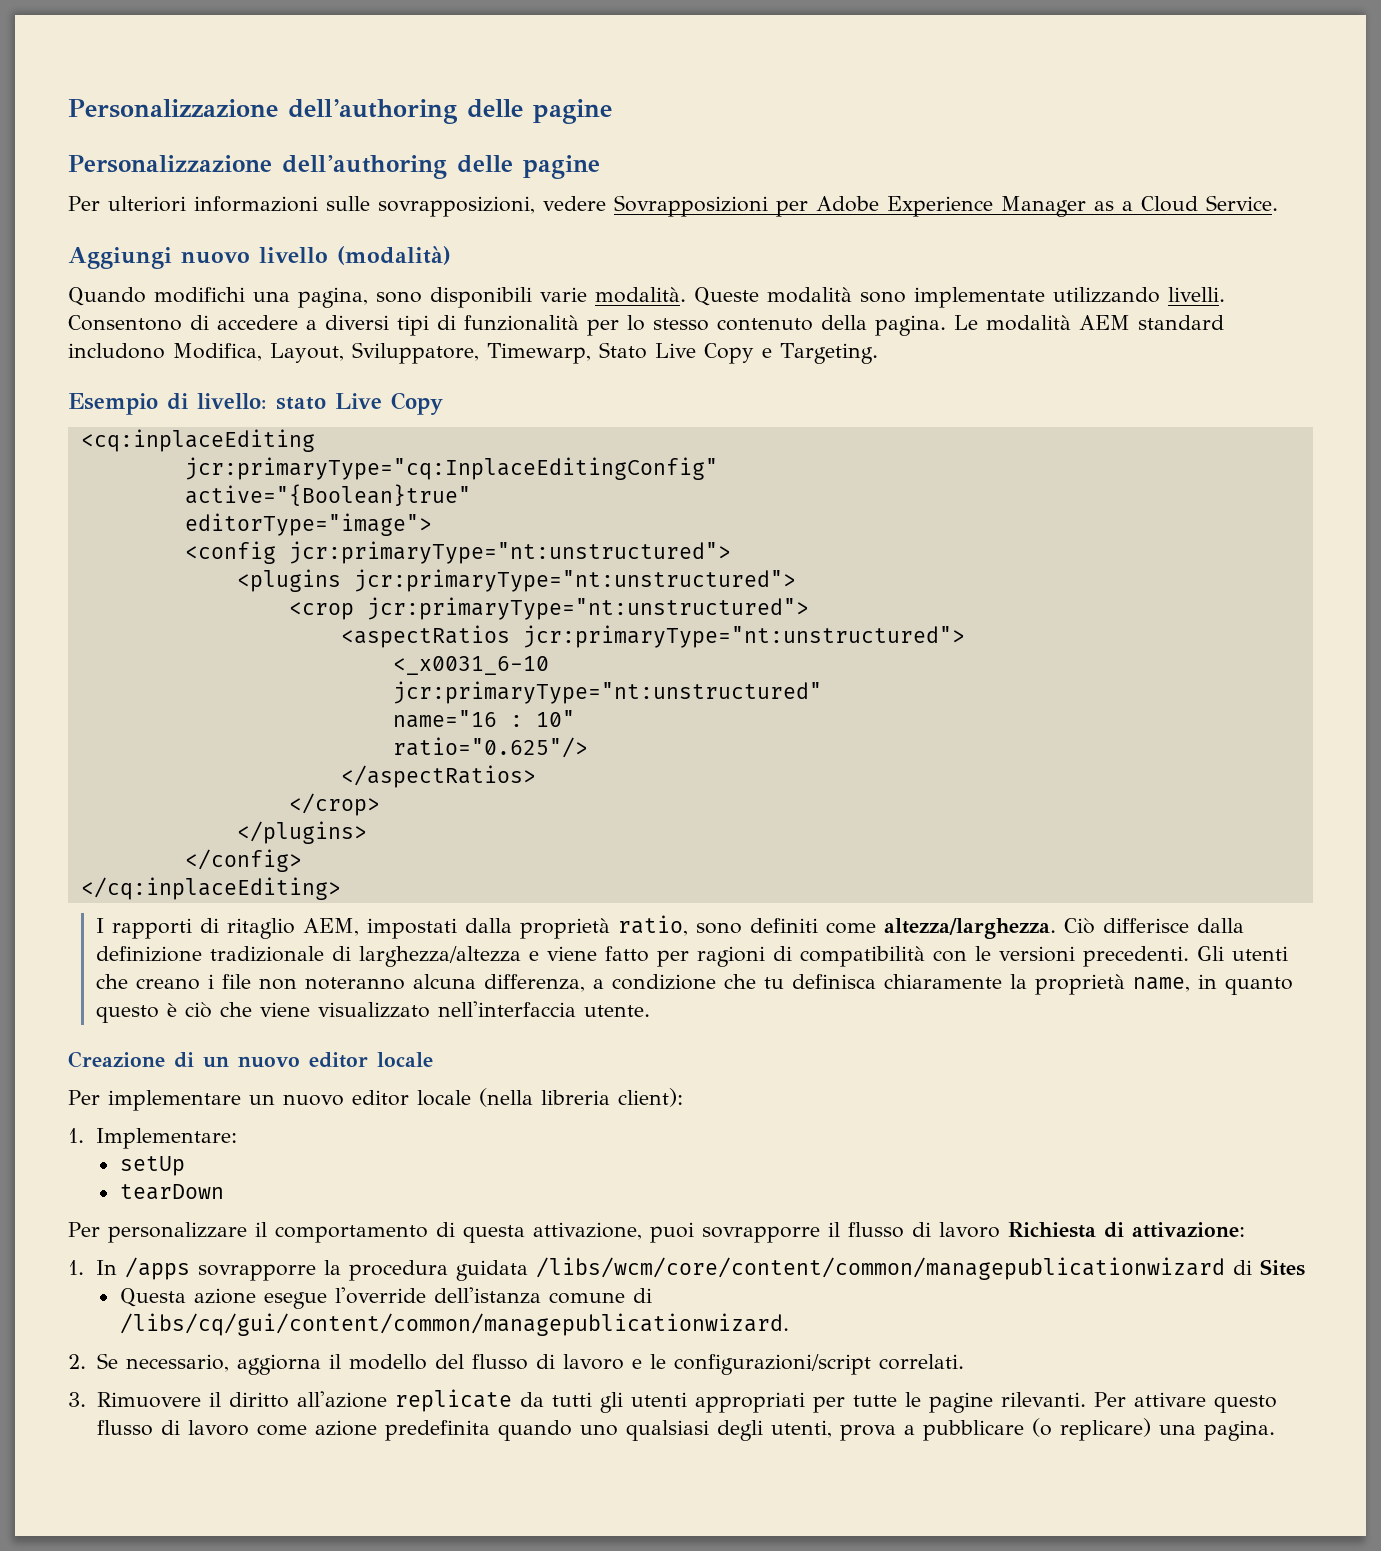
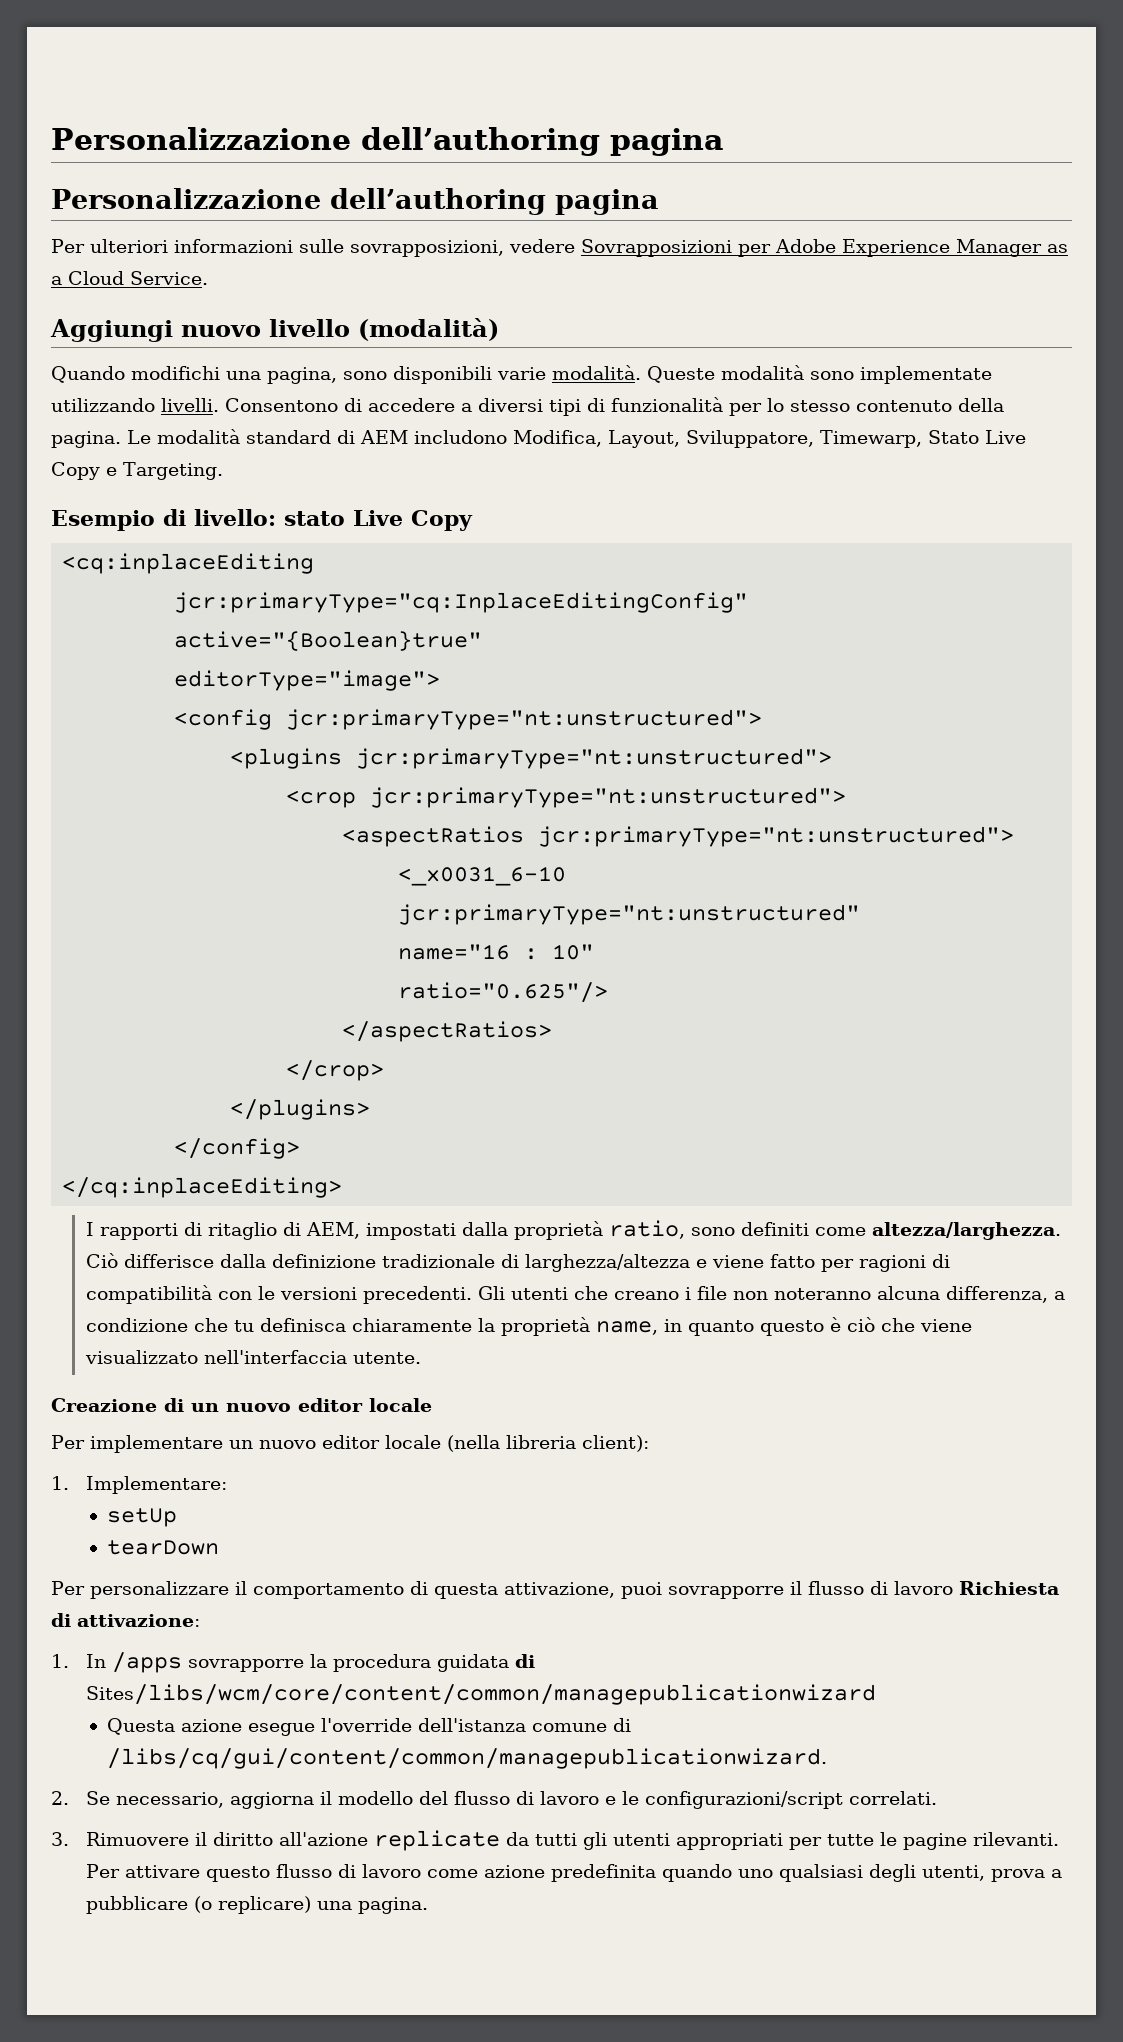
[68,99,612,124] [68,155,600,179] Personalizzazione dell’authoring delle pagine // Personalizzazione dell’authoring delle pagine -> [51,127,723,156] [51,188,659,215] Personalizzazione dell’authoring pagina // Personalizzazione dell’authoring pagina
[1079,315,1224,330] AEM standard -> [246,430,408,444] standard di AEM
(295, 928) none -> [282,1222,301,1236] di
[535,1257,1305,1280] /libs/wcm/core/content/common/managepublicationwizard di Sites -> [514,1654,535,1668] [85,1684,876,1705] di Sites/libs/wcm/core/content/common/managepublicationwizard

